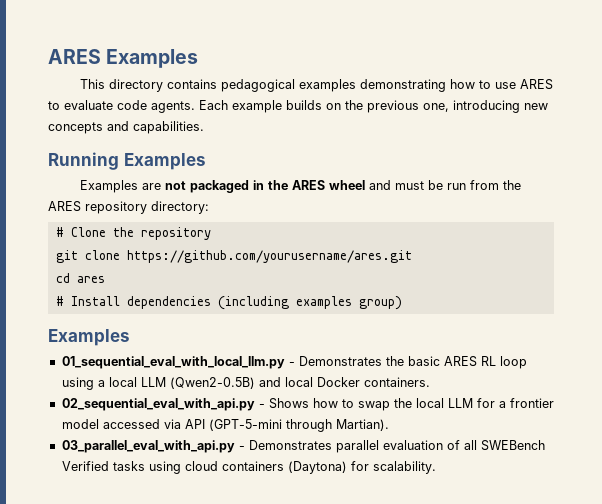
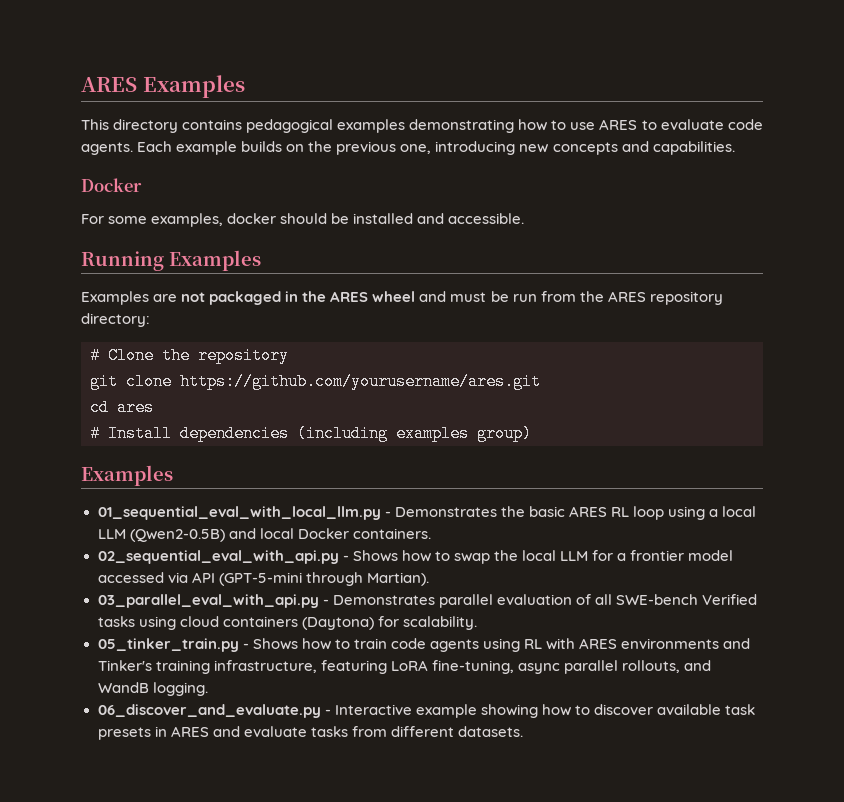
(204, 127) none -> [81,178,142,192] [81,213,525,227] // Docker // For some examples, docker should be installed and accessible.
[480,440,545,451] SWEBench -> [615,594,698,605] SWE-bench
(436, 467) none -> [97,638,751,652] [97,660,711,674] [97,682,208,696] [97,704,755,718] [97,726,523,740] // 05_tinker_train.py - Shows how to train code agents using RL with ARES environments and Tinker's training infrastructure, featuring LoRA fine-tuning, async parallel rollouts, and WandB logging. // 06_discover_and_evaluate.py - Interactive example showing how to discover available task presets in ARES and evaluate tasks from different datasets.

